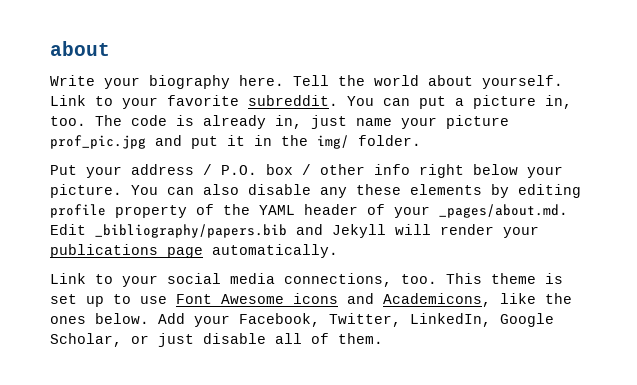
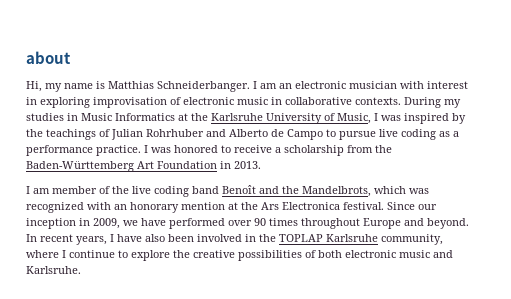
[50,75,563,89] [50,95,572,109] [50,115,509,129] [50,135,421,149] [50,164,563,178] [50,184,581,198] [50,204,568,218] [50,224,539,238] [50,244,338,258] [50,273,563,287] [50,293,572,307] [50,313,554,327] [50,333,383,347] Write your biography here. Tell the world about yourself. Link to your favorite subreddit. You can put a picture in, too. The code is already in, just name your picture prof_pic.jpg and put it in the img/ folder. // Put your address / P.O. box / other info right below your picture. You can also disable any these elements by editing profile property of the YAML header of your _pages/about.md. Edit _bibliography/papers.bib and Jekyll will render your publications page automatically. // Link to your social media connections, too. This theme is set up to use Font Awesome icons and Academicons, like the ones below. Add your Facebook, Twitter, LinkedIn, Google Scholar, or just disable all of them. -> [26,81,468,92] [26,97,461,108] [26,113,466,124] [26,129,459,140] [26,145,392,156] [26,161,261,172] [26,185,429,197] [26,202,437,213] [26,218,469,229] [26,234,443,245] [26,250,453,261] [26,266,81,274] Hi, my name is Matthias Schneiderbanger. I am an electronic musician with interest in exploring improvisation of electronic music in collaborative contexts. During my studies in Music Informatics at the Karlsruhe University of Music, I was inspired by the teachings of Julian Rohrhuber and Alberto de Campo to pursue live coding as a performance practice. I was honored to receive a scholarship from the Baden-Württemberg Art Foundation in 2013. // I am member of the live coding band Benoît and the Mandelbrots, which was recognized with an honorary mention at the Ars Electronica festival. Since our inception in 2009, we have performed over 90 times throughout Europe and beyond. In recent years, I have also been involved in the TOPLAP Karlsruhe community, where I continue to explore the creative possibilities of both electronic music and Karlsruhe.

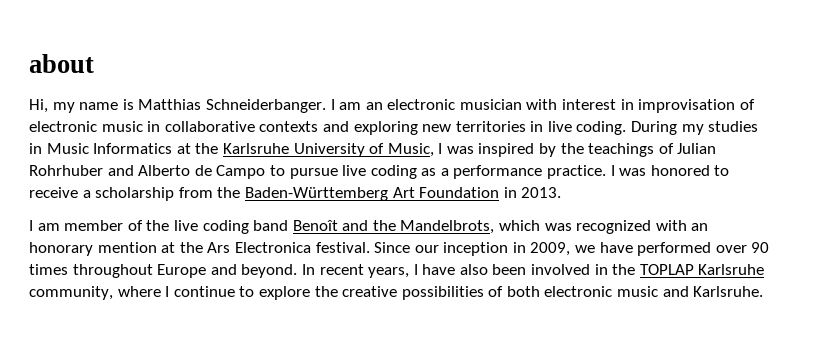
[40,97,90,108] exploring -> (634, 104) none
[355,97,401,105] contexts. -> [259,121,627,135] contexts and exploring new territories in live coding.

